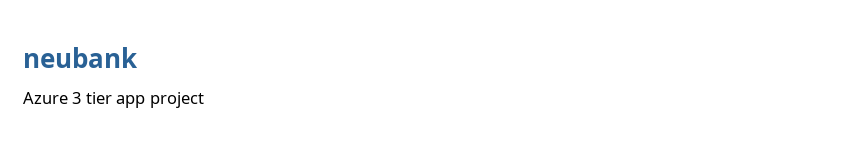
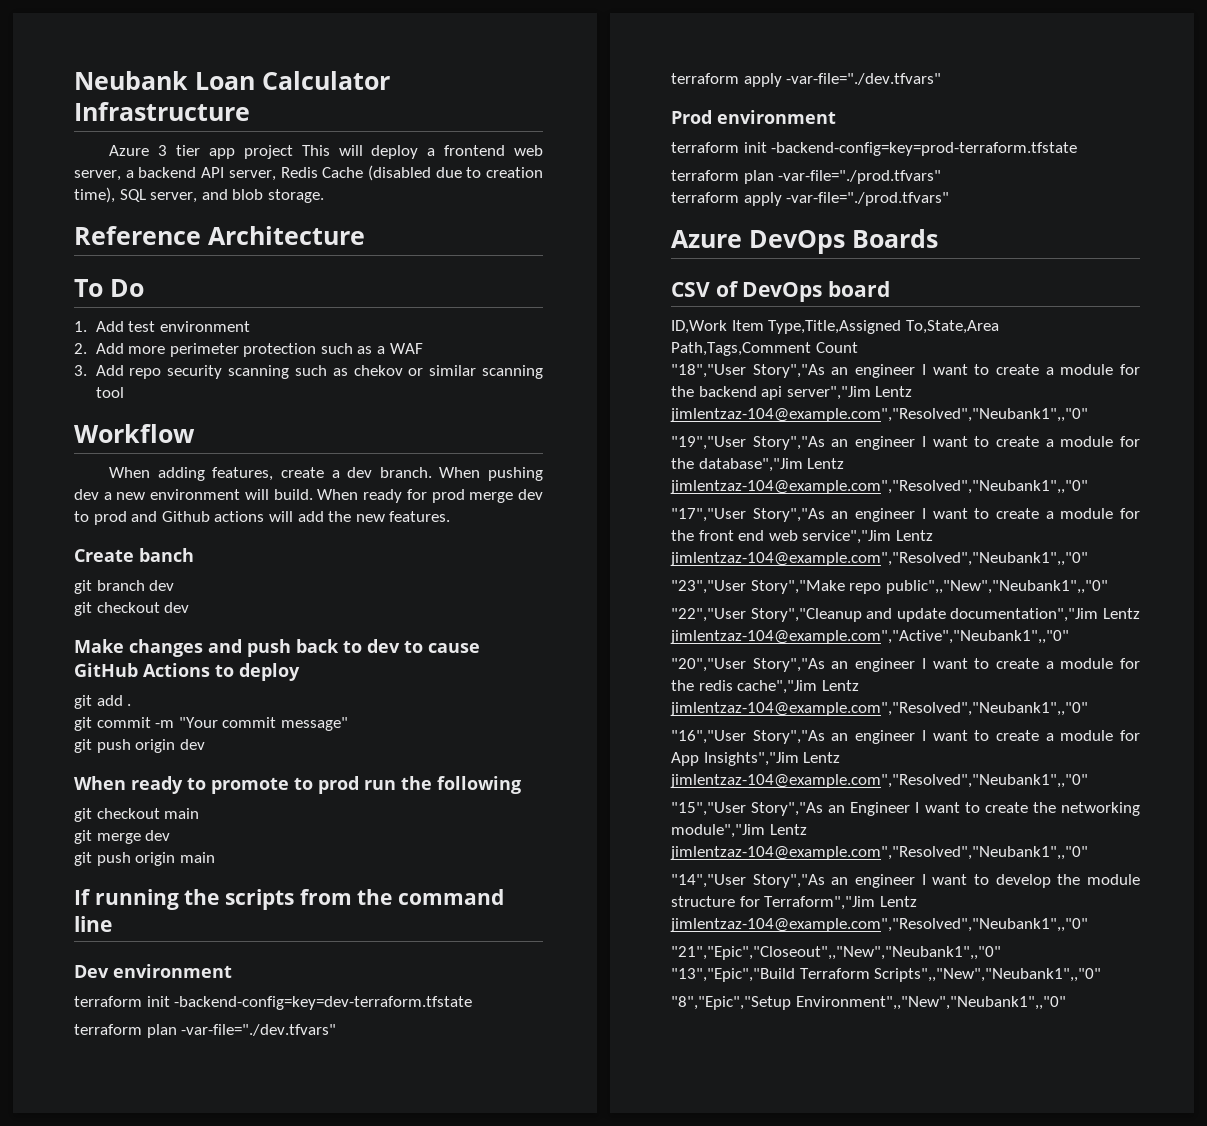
[23,47,138,68] neubank -> [74,71,390,90] [74,102,250,121] Neubank Loan Calculator Infrastructure
(204, 100) none -> [301,145,543,159] [74,165,543,181] [74,187,324,203] [74,226,365,245] [74,279,144,297] [74,321,250,332] [74,343,423,357] [74,365,543,379] [95,387,124,398] [74,424,195,443] [109,467,543,481] [74,489,544,503] [74,511,451,525] [74,548,194,562] [74,580,175,594] [74,602,190,616] [74,639,480,657] [74,663,300,681] [74,695,132,709] [74,717,348,731] [74,739,205,753] [74,776,521,794] [74,808,200,822] [74,830,171,844] [74,852,215,866] [74,889,505,910] [74,916,112,932] [74,964,232,978] [74,996,473,1010] [74,1024,337,1038] [671,73,942,87] [671,110,836,124] [671,142,1078,156] [671,170,942,184] [671,192,950,206] [671,229,938,254] [671,281,891,302] [671,320,999,334] [671,342,858,356] [671,364,1140,378] [671,386,913,400] [670,408,1088,422] [671,436,1140,450] [671,458,845,472] [670,480,1088,494] [671,508,1140,522] [671,530,933,544] [670,552,1088,566] [671,580,1108,594] [671,608,1140,622] [670,630,1069,644] [671,658,1140,672] [671,680,859,694] [670,702,1088,716] [671,730,1140,744] [671,752,841,766] [670,774,1088,788] [671,802,1140,816] [671,824,807,838] [670,846,1088,860] [671,874,1140,888] [671,896,917,910] [670,918,1088,932] [671,946,1001,960] [671,968,1102,982] [671,996,1066,1010] This will deploy a frontend web server, a backend API server, Redis Cache (disabled due to creation time), SQL server, and blob storage. // Reference Architecture // To Do // 1. Add test environment // 2. Add more perimeter protection such as a WAF // 3. Add repo security scanning such as chekov or similar scanning tool // Workflow // When adding features, create a dev branch. When pushing dev a new environment will build. When ready for prod merge dev to prod and Github actions will add the new features. // Create banch // git branch dev // git checkout dev // Make changes and push back to dev to cause GitHub Actions to deploy // git add . // git commit -m "Your commit message" // git push origin dev // When ready to promote to prod run the following // git checkout main // git merge dev // git push origin main // If running the scripts from the command line // Dev environment // terraform init -backend-config=key=dev-terraform.tfstate // terraform plan -var-file="./dev.tfvars" // terraform apply -var-file="./dev.tfvars" // Prod environment // terraform init -backend-config=key=prod-terraform.tfstate // terraform plan -var-file="./prod.tfvars" // terraform apply -var-file="./prod.tfvars" // Azure DevOps Boards // CSV of DevOps board // ID,Work Item Type,Title,Assigned To,State,Area Path,Tags,Comment Count // "18","User Story","As an engineer I want to create a module for the backend api server","Jim Lentz jimlentzaz-104@example.com","Resolved","Neubank1",,"0" // "19","User Story","As an engineer I want to create a module for the database","Jim Lentz jimlentzaz-104@example.com","Resolved","Neubank1",,"0" // "17","User Story","As an engineer I want to create a module for the front end web service","Jim Lentz jimlentzaz-104@example.com","Resolved","Neubank1",,"0" // "23","User Story","Make repo public",,"New","Neubank1",,"0" // "22","User Story","Cleanup and update documentation","Jim Lentz jimlentzaz-104@example.com","Active","Neubank1",,"0" // "20","User Story","As an engineer I want to create a module for the redis cache","Jim Lentz jimlentzaz-104@example.com","Resolved","Neubank1",,"0" // "16","User Story","As an engineer I want to create a module for App Insights","Jim Lentz jimlentzaz-104@example.com","Resolved","Neubank1",,"0" // "15","User Story","As an Engineer I want to create the networking module","Jim Lentz jimlentzaz-104@example.com","Resolved","Neubank1",,"0" // "14","User Story","As an engineer I want to develop the module structure for Terraform","Jim Lentz jimlentzaz-104@example.com","Resolved","Neubank1",,"0" // "21","Epic","Closeout",,"New","Neubank1",,"0" // "13","Epic","Build Terraform Scripts",,"New","Neubank1",,"0" // "8","Epic","Setup Environment",,"New","Neubank1",,"0"

